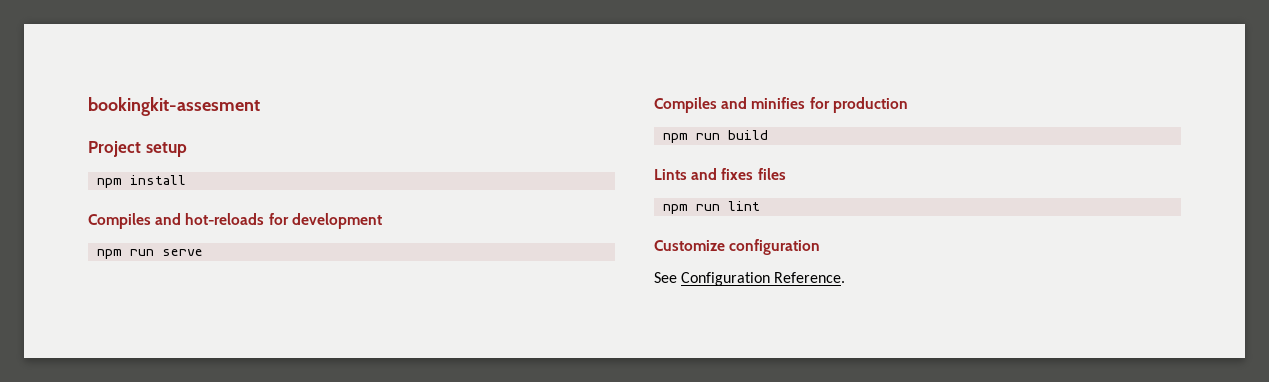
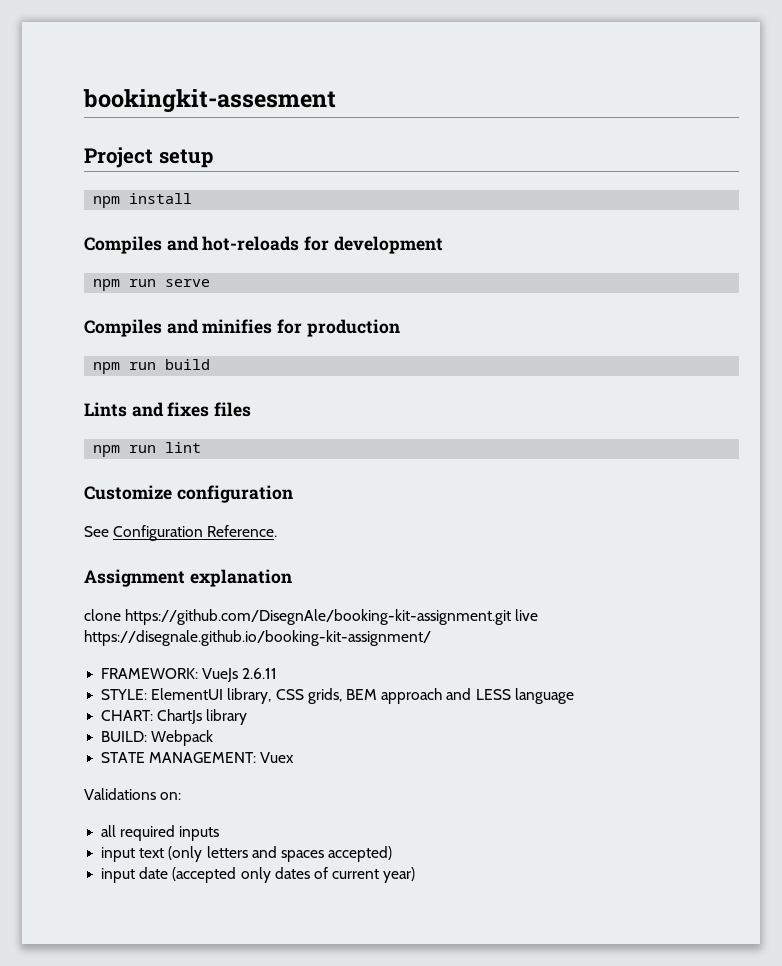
(846, 277) none -> [84,569,292,587] [84,609,539,625] [84,630,431,646] [101,668,278,682] [101,688,574,704] [101,709,248,725] [101,730,214,746] [101,752,295,763] [84,788,182,800] [101,825,220,841] [101,846,393,862] [101,867,416,883] // Assignment explanation // clone https://github.com/DisegnAle/booking-kit-assignment.git live https://disegnale.github.io/booking-kit-assignment/ // FRAMEWORK: VueJs 2.6.11 // STYLE: ElementUI library, CSS grids, BEM approach and LESS language // CHART: ChartJs library // BUILD: Webpack // STATE MANAGEMENT: Vuex // Validations on: // all required inputs // input text (only letters and spaces accepted) // input date (accepted only dates of current year)

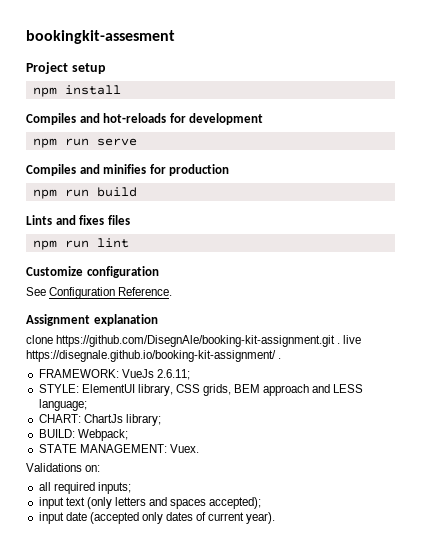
(512, 617) none -> [337,343,341,344] .
(431, 638) none -> [278,358,282,359] .
[242,668,278,679] 2.6.11 -> [156,369,190,380] 2.6.11;
[514,688,574,704] language -> [38,399,87,411] language;
[206,709,248,725] library -> [125,414,161,426] library;
[151,730,214,746] Webpack -> [77,429,128,441] Webpack;
[260,752,295,763] Vuex -> [169,444,199,453] Vuex.
[179,826,220,841] inputs -> [97,482,131,494] inputs;
[328,846,393,862] accepted) -> [209,497,262,509] accepted);
[383,867,416,883] year) -> [246,512,276,524] year).

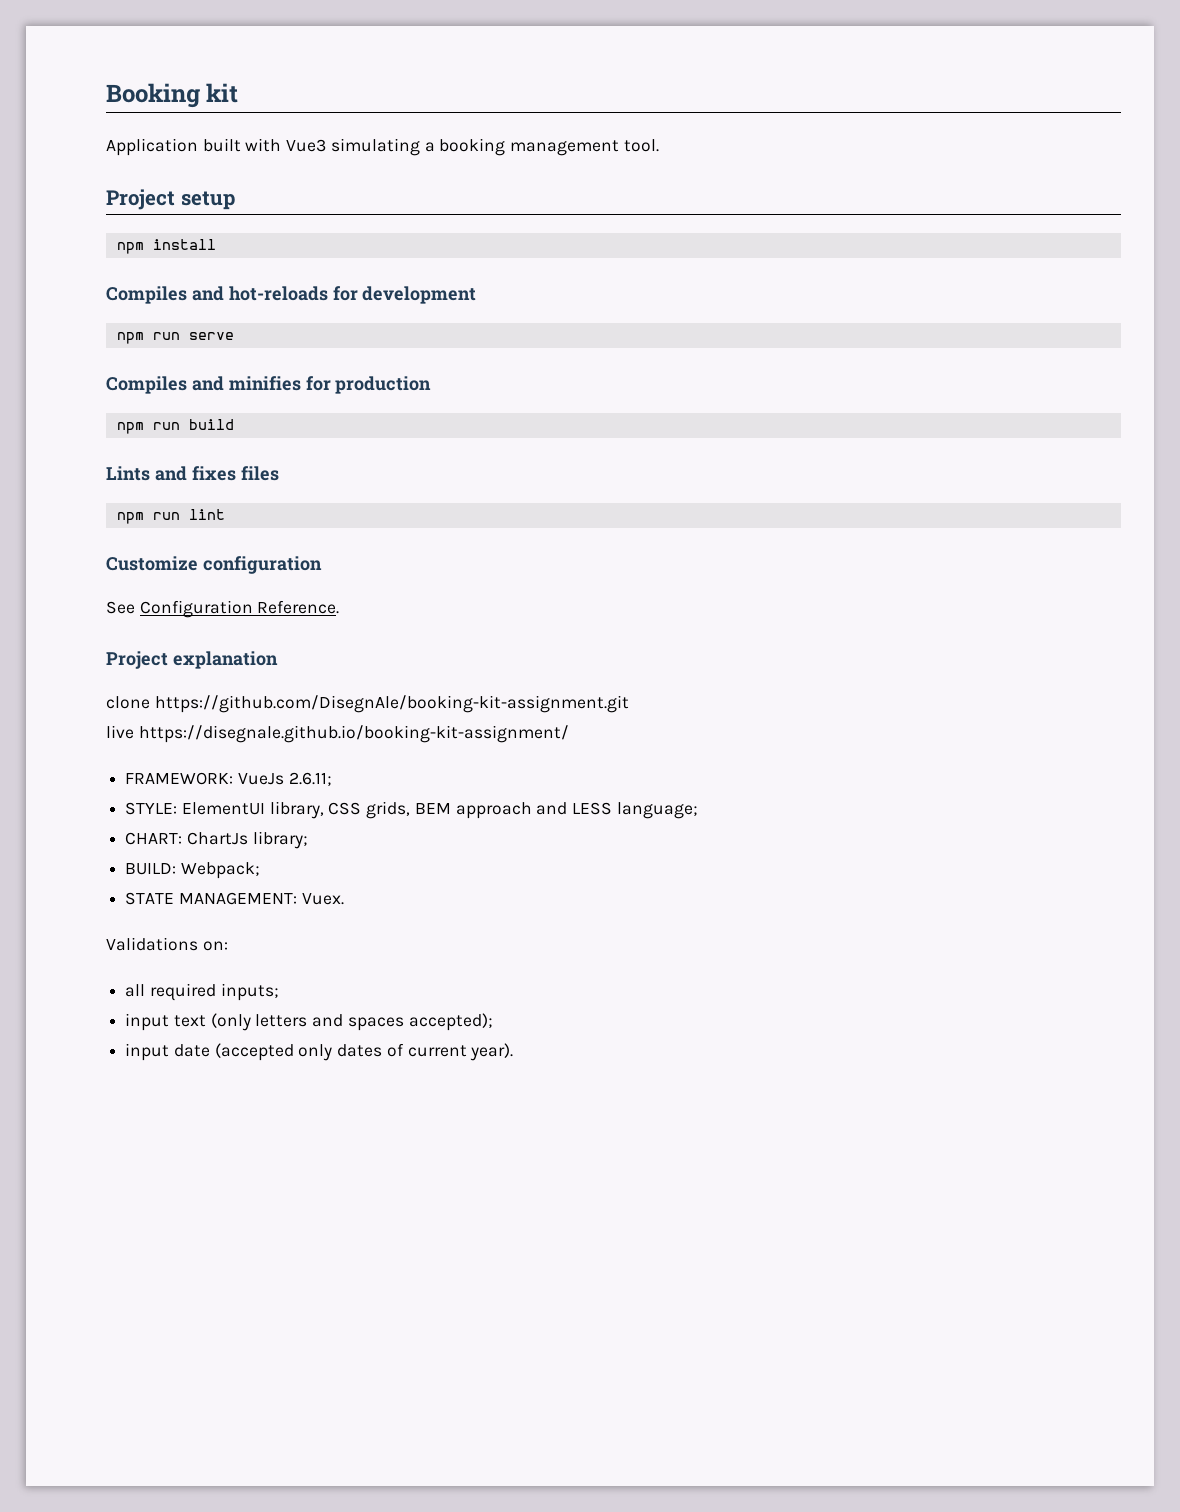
[26,30,175,44] bookingkit-assesment -> [106,83,239,108] [106,138,659,156] Booking kit // Application built with Vue3 simulating a booking management tool.
[26,314,90,326] Assignment -> [106,651,168,669] Project
[337,343,341,344] . -> (629, 704) //
[278,358,282,359] . -> (569, 734) none

